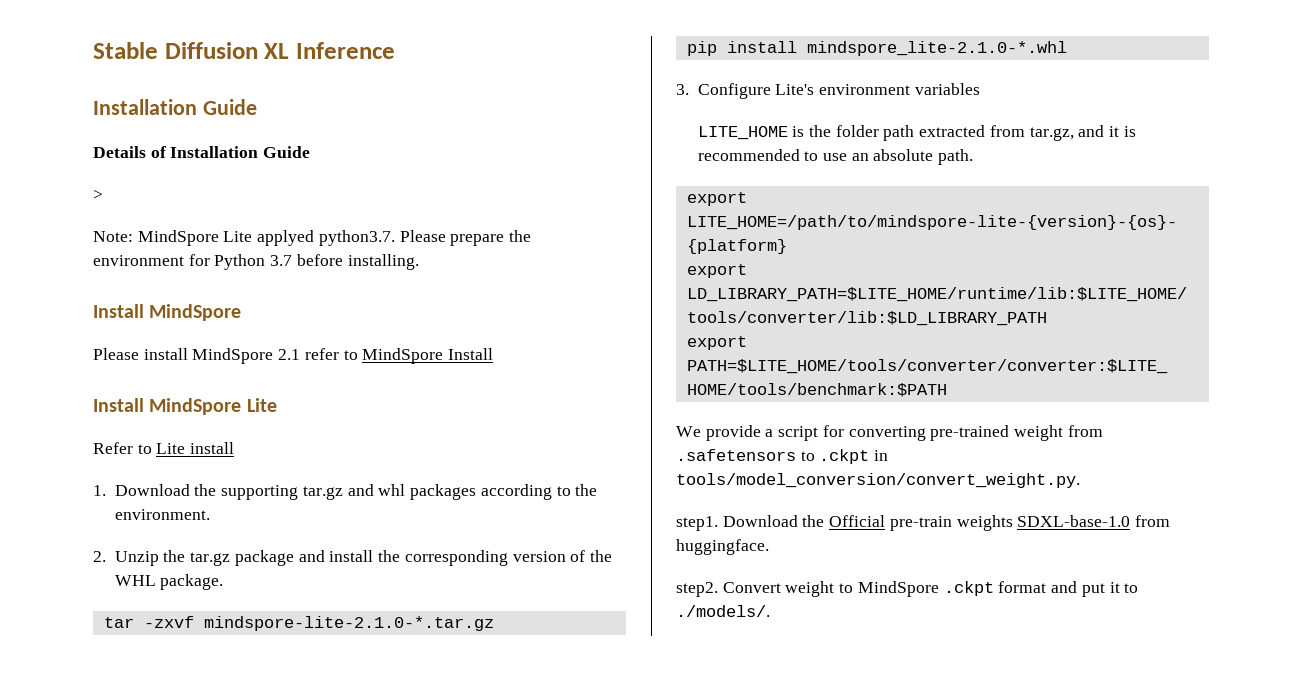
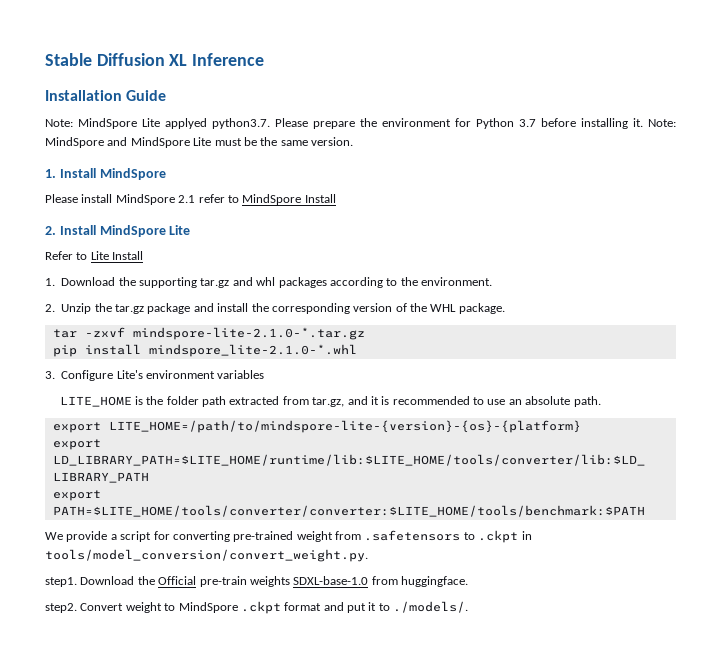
[93,146,311,158] [93,189,103,200] // Details of Installation Guide // > -> (167, 95) none
[347,254,419,270] installing. // -> [581,118,676,129] [45,137,353,148] [45,169,56,178] installing it. Note: MindSpore and MindSpore Lite must be the same version. // 1.
(494, 354) none -> [45,226,56,235] 2.
[190,442,235,454] install -> [112,251,144,260] Install

